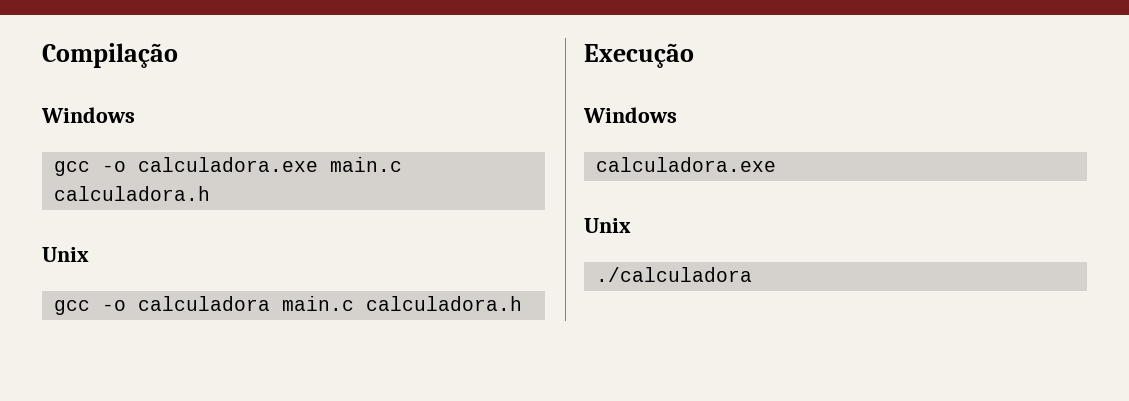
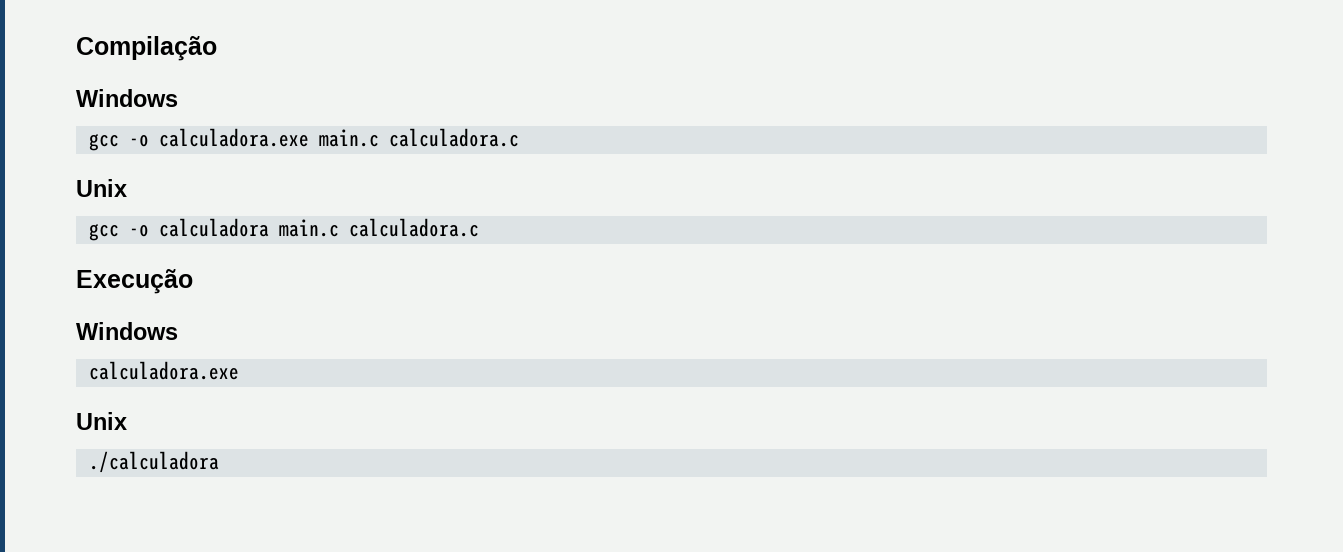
[54,186,210,201] calculadora.h -> [388,128,519,147] calculadora.c
[366,296,522,311] calculadora.h -> [348,218,479,237] calculadora.c

